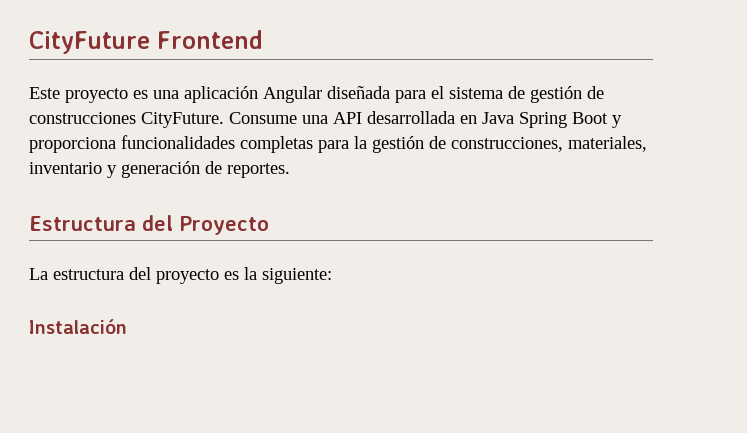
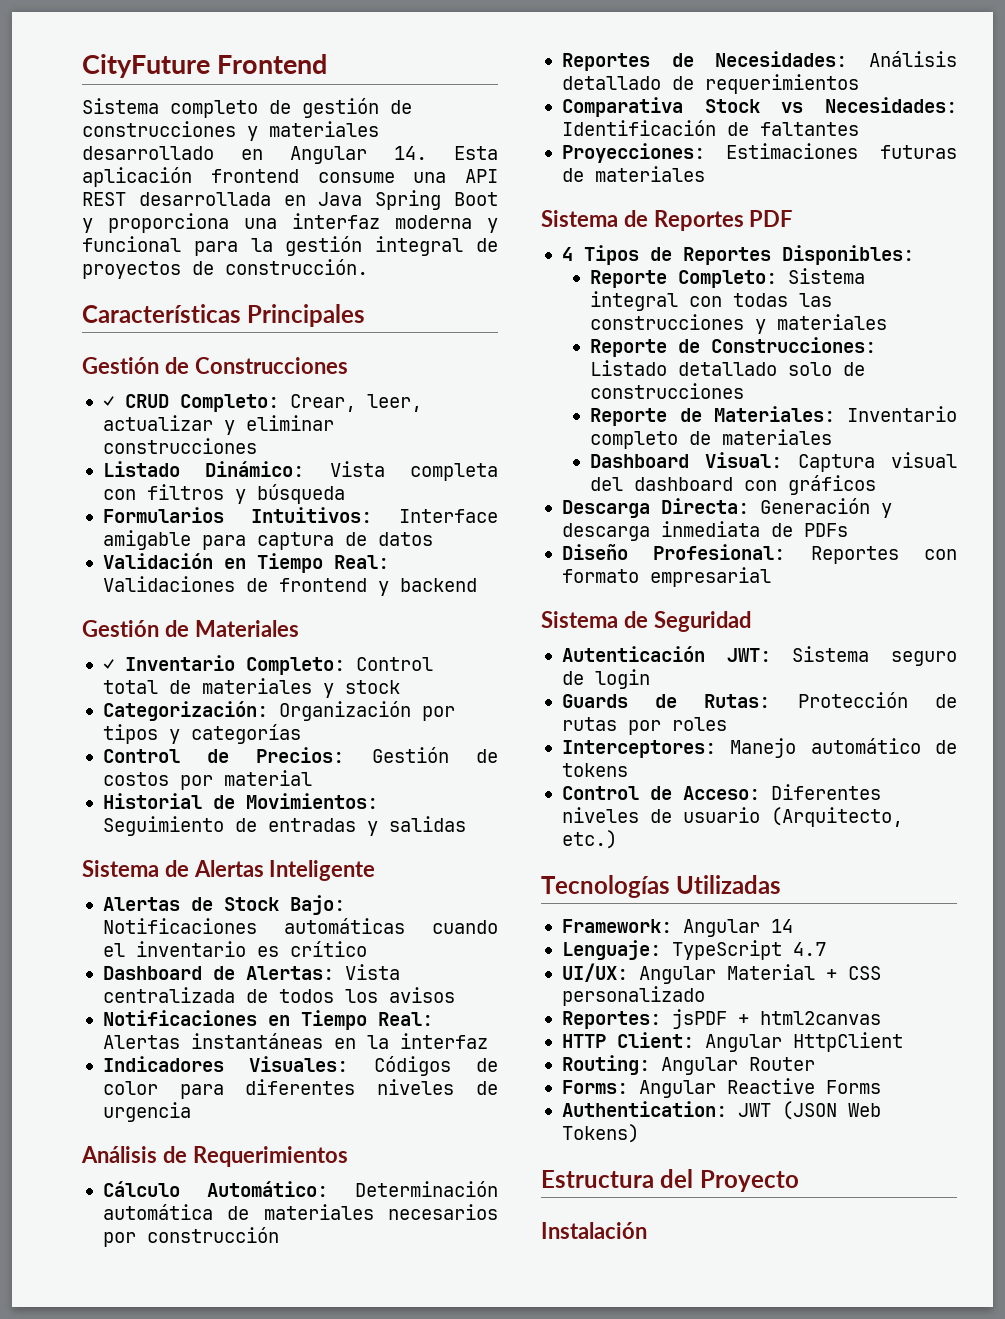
[29,86,604,103] [29,112,297,128] Este proyecto es una aplicación Angular diseñada para el sistema de gestión de construcciones CityFuture. Consume -> [82,98,412,118] [82,121,379,141] [82,146,498,164] [82,167,395,187] Sistema completo de gestión de construcciones y materiales desarrollado en Angular 14. Esta aplicación frontend consume
(362, 118) none -> [82,192,126,206] REST
[121,135,647,153] [29,161,290,178] [29,215,269,235] [29,267,332,284] funcionalidades completas para la gestión de construcciones, materiales, inventario y generación de reportes. // Estructura del Proyecto // La estructura del proyecto es la siguiente: -> [244,213,498,233] [82,236,499,256] [82,259,368,279] [82,304,366,327] [82,357,348,374] [102,394,422,412] [102,415,334,435] [102,438,257,454] [102,461,498,481] [102,484,345,504] [102,507,499,523] [102,530,433,550] [102,553,389,573] [102,576,477,596] [82,620,299,637] [102,655,433,675] [102,678,400,698] [102,701,455,721] [102,724,301,744] [102,747,498,763] [102,770,312,790] [102,793,378,809] [102,816,466,836] [82,860,376,881] [102,895,345,915] [102,918,499,934] [102,941,367,957] [102,964,400,980] [102,987,455,1003] [102,1010,433,1030] [102,1033,488,1049] [102,1056,498,1076] [102,1079,498,1099] [102,1102,191,1122] [81,1146,348,1167] [102,1181,498,1197] [102,1204,498,1220] [102,1227,279,1247] [561,51,957,71] [561,74,859,94] [561,97,957,117] [561,120,859,136] [561,143,957,163] [561,166,705,182] [541,210,793,231] [561,245,914,265] [590,268,866,288] [590,291,833,311] [590,314,888,334] [590,337,877,357] [590,360,866,376] [590,383,745,399] [590,406,957,426] [590,429,833,449] [590,452,957,472] [590,475,877,495] [561,498,892,518] [561,521,848,541] [561,544,957,564] [561,567,771,587] [541,611,751,632] [561,646,957,666] [561,669,650,689] [561,692,957,708] [561,717,727,735] [561,738,957,758] [561,763,628,777] [561,784,881,800] [561,807,903,827] [561,830,617,849] [541,875,782,898] [561,919,793,937] [561,940,826,960] [561,963,881,984] [561,986,705,1006] [561,1009,881,1029] [561,1032,903,1052] [561,1055,815,1075] [561,1078,881,1098] [561,1101,881,1120] [561,1124,639,1143] [541,1169,799,1192] una interfaz moderna y funcional para la gestión integral de proyectos de construcción. // Características Principales // Gestión de Construcciones // ✓ CRUD Completo: Crear, leer, actualizar y eliminar construcciones // Listado Dinámico: Vista completa con filtros y búsqueda // Formularios Intuitivos: Interface amigable para captura de datos // Validación en Tiempo Real: Validaciones de frontend y backend // Gestión de Materiales // ✓ Inventario Completo: Control total de materiales y stock // Categorización: Organización por tipos y categorías // Control de Precios: Gestión de costos por material // Historial de Movimientos: Seguimiento de entradas y salidas // Sistema de Alertas Inteligente // Alertas de Stock Bajo: Notificaciones automáticas cuando el inventario es crítico // Dashboard de Alertas: Vista centralizada de todos los avisos // Notificaciones en Tiempo Real: Alertas instantáneas en la interfaz // Indicadores Visuales: Códigos de color para diferentes niveles de urgencia // Análisis de Requerimientos // Cálculo Automático: Determinación automática de materiales necesarios por construcción // Reportes de Necesidades: Análisis detallado de requerimientos // Comparativa Stock vs Necesidades: Identificación de faltantes // Proyecciones: Estimaciones futuras de materiales // Sistema de Reportes PDF // 4 Tipos de Reportes Disponibles: // Reporte Completo: Sistema integral con todas las construcciones y materiales // Reporte de Construcciones: Listado detallado solo de construcciones // Reporte de Materiales: Inventario completo de materiales // Dashboard Visual: Captura visual del dashboard con gráficos // Descarga Directa: Generación y descarga inmediata de PDFs // Diseño Profesional: Reportes con formato empresarial // Sistema de Seguridad // Autenticación JWT: Sistema seguro de login // Guards de Rutas: Protección de rutas por roles // Interceptores: Manejo automático de tokens // Control de Acceso: Diferentes niveles de usuario (Arquitecto, etc.) // Tecnologías Utilizadas // Framework: Angular 14 // Lenguaje: TypeScript 4.7 // UI/UX: Angular Material + CSS personalizado // Reportes: jsPDF + html2canvas // HTTP Client: Angular HttpClient // Routing: Angular Router // Forms: Angular Reactive Forms // Authentication: JWT (JSON Web Tokens) // Estructura del Proyecto

